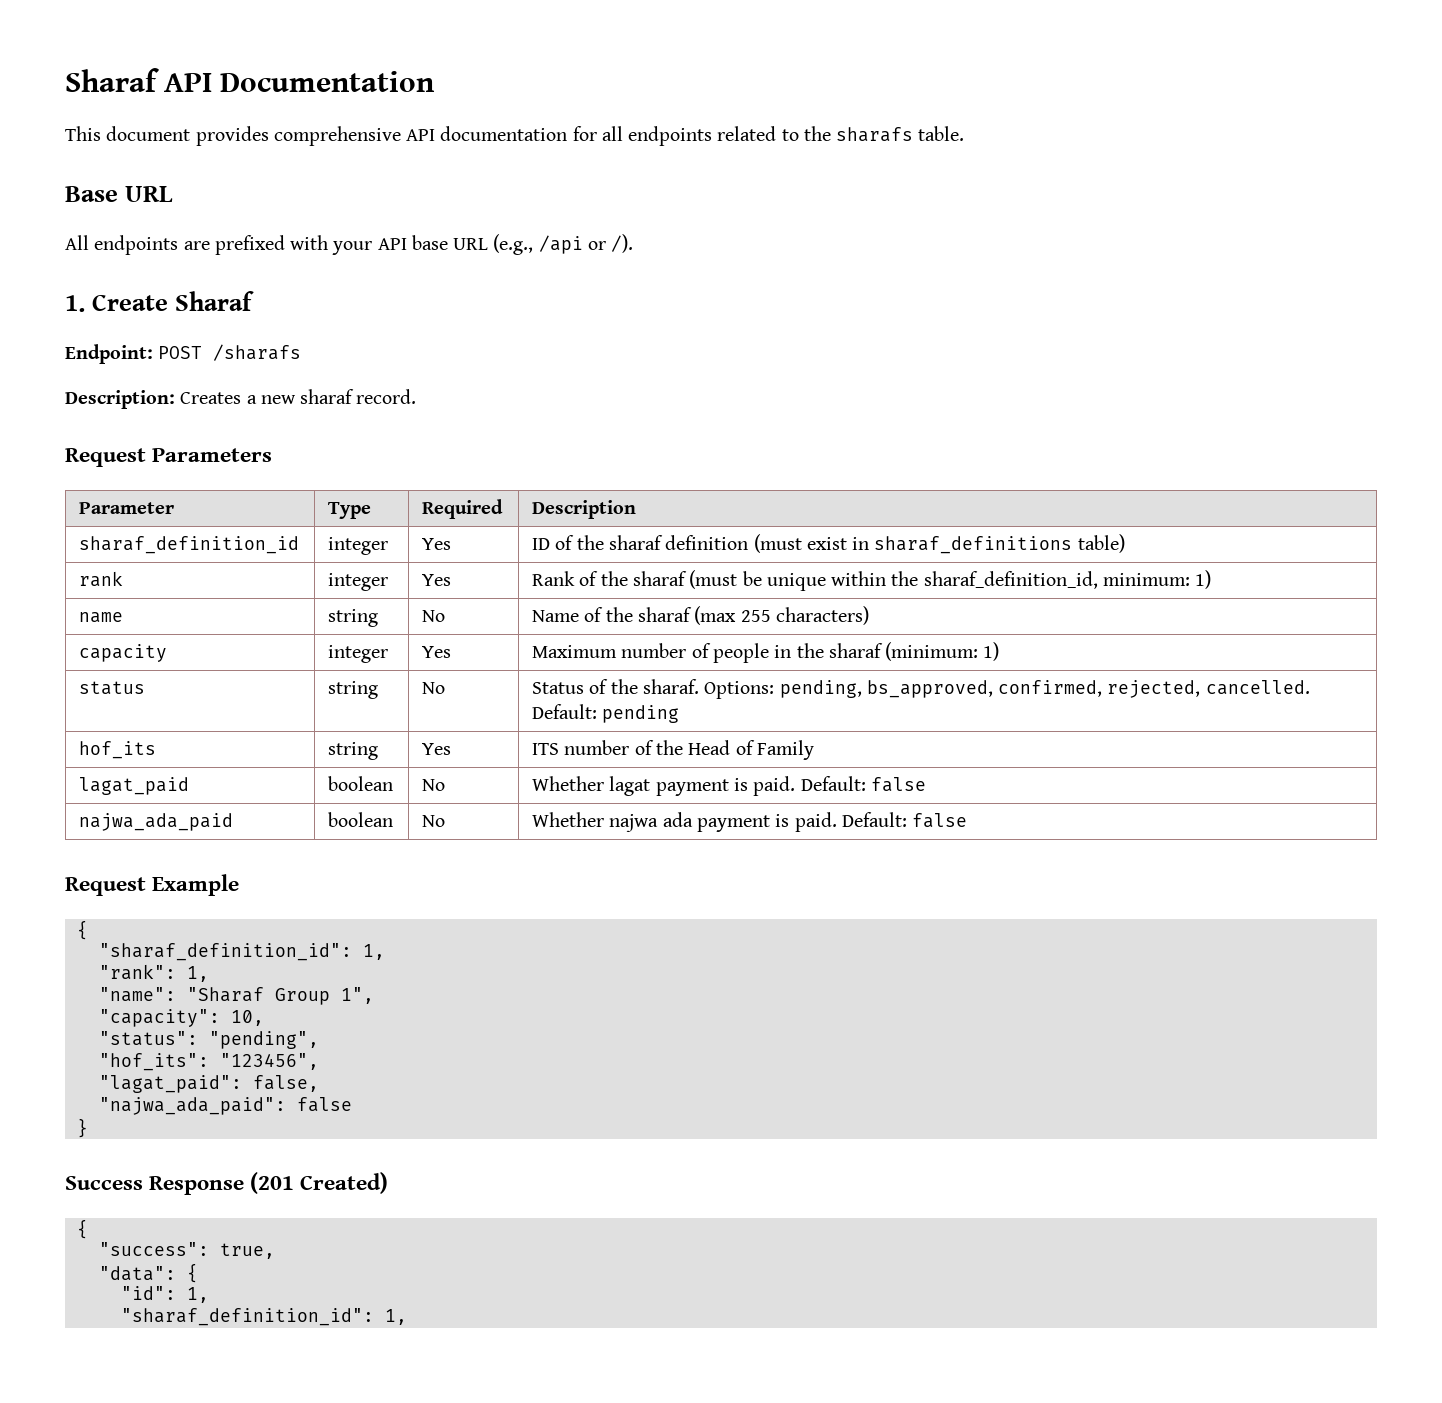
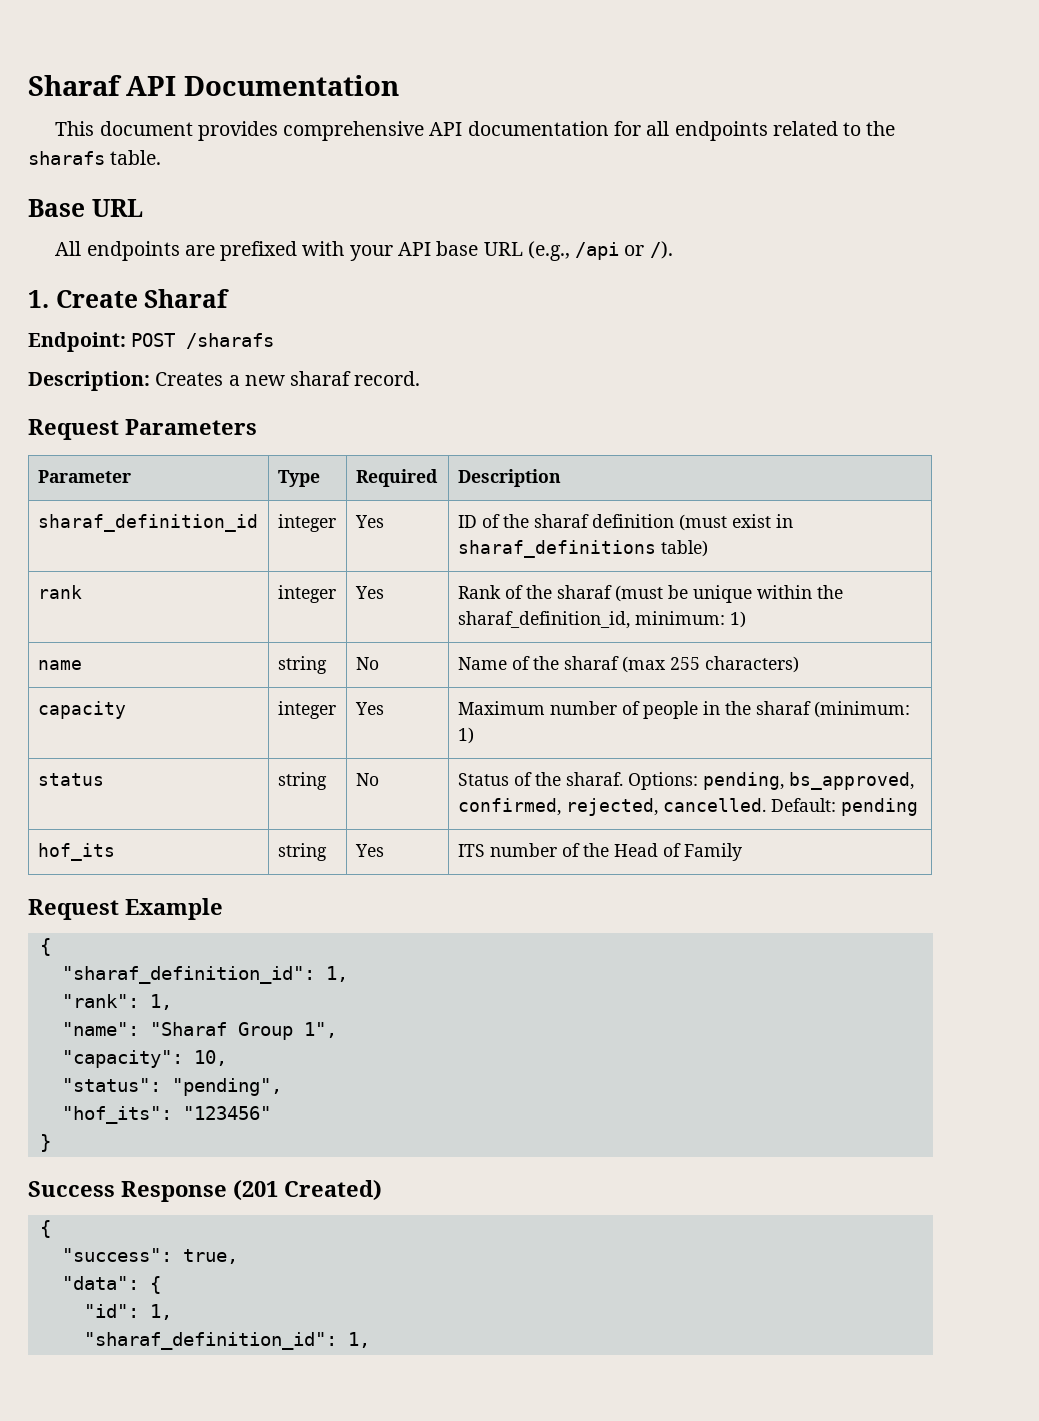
[79,777,190,795] [328,776,394,791] [422,779,446,791] [532,776,926,796] [79,813,234,831] [328,812,394,827] [422,815,446,827] [532,812,968,832] // lagat_paid | boolean | No | Whether lagat payment is paid. Default: false // najwa_ada_paid | boolean | No | Whether najwa ada payment is paid. Default: false -> (742, 852) none
[219,1053,319,1070] [98,1075,319,1093] [98,1097,352,1115] "123456", // "lagat_paid": false, // "najwa_ada_paid": false -> [182,1106,271,1120] "123456"

